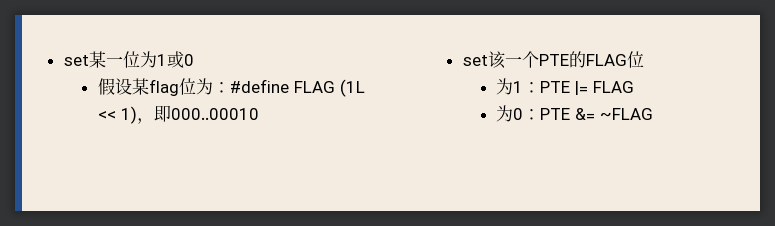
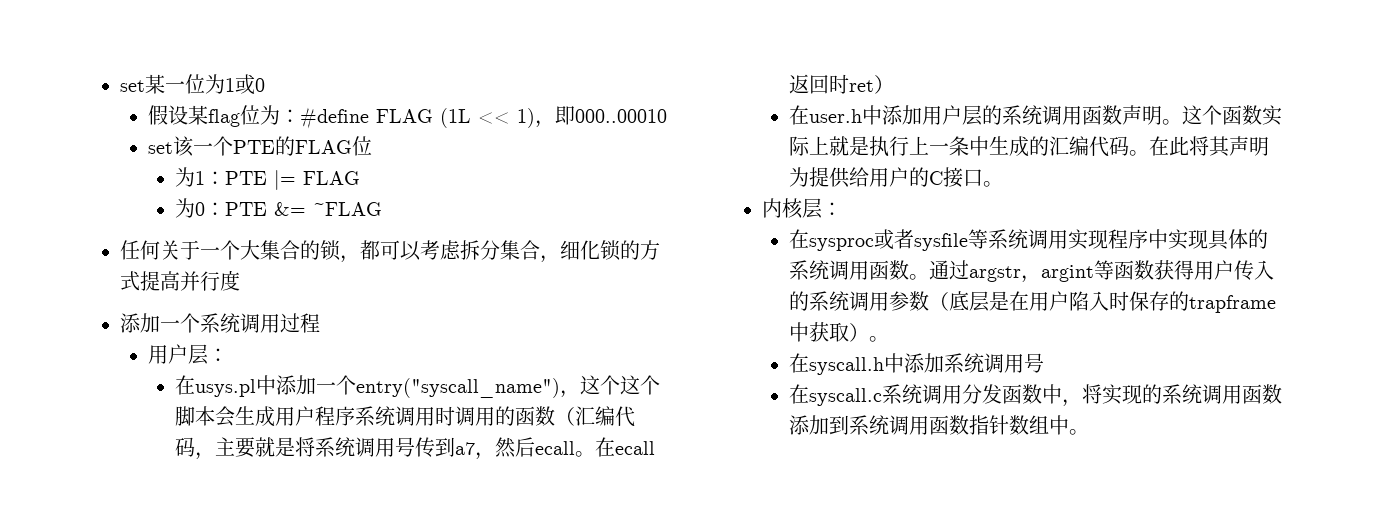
(654, 114) none -> [120,240,660,263] [120,270,240,291] [120,313,320,333] [147,344,228,365] [175,375,661,398] [175,406,636,427] [175,437,656,460] [789,74,895,94] [789,105,1283,126] [789,136,1270,157] [789,167,1004,188] [761,198,842,219] [789,229,1269,251] [789,260,1275,283] [789,291,1277,313] [789,322,890,342] [789,353,1045,375] [789,384,1283,407] [789,415,1090,435] // 任何关于一个大集合的锁，都可以考虑拆分集合，细化锁的方式提高并行度 // 添加一个系统调用过程 // 用户层： // 在usys.pl中添加一个entry("syscall_name")，这个这个脚本会生成用户程序系统调用时调用的函数（汇编代码，主要就是将系统调用号传到a7，然后ecall。在ecall返回时ret） // 在user.h中添加用户层的系统调用函数声明。这个函数实际上就是执行上一条中生成的汇编代码。在此将其声明为提供给用户的C接口。 // 内核层： // 在sysproc或者sysfile等系统调用实现程序中实现具体的系统调用函数。通过argstr，argint等函数获得用户传入的系统调用参数（底层是在用户陷入时保存的trapframe中获取）。 // 在syscall.h中添加系统调用号 // 在syscall.c系统调用分发函数中，将实现的系统调用函数添加到系统调用函数指针数组中。

